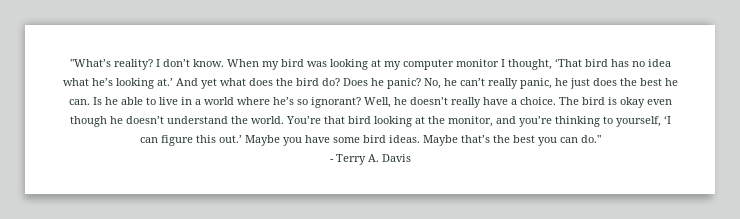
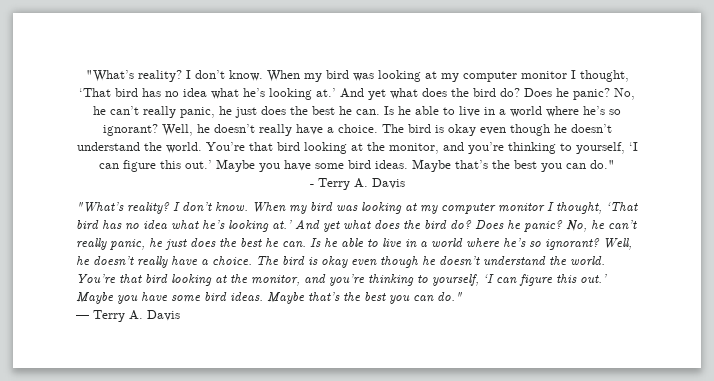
(411, 158) none -> [76,202,638,214] [76,219,637,232] [76,238,632,250] [76,256,605,268] [76,274,607,286] [76,292,462,304] [76,310,180,322] // "What’s reality? I don’t know. When my bird was looking at my computer monitor I thought, ‘That bird has no idea what he’s looking at.’ And yet what does the bird do? Does he panic? No, he can’t really panic, he just does the best he can. Is he able to live in a world where he’s so ignorant? Well, he doesn’t really have a choice. The bird is okay even though he doesn’t understand the world. You’re that bird looking at the monitor, and you’re thinking to yourself, ‘I can figure this out.’ Maybe you have some bird ideas. Maybe that’s the best you can do." // — Terry A. Davis

